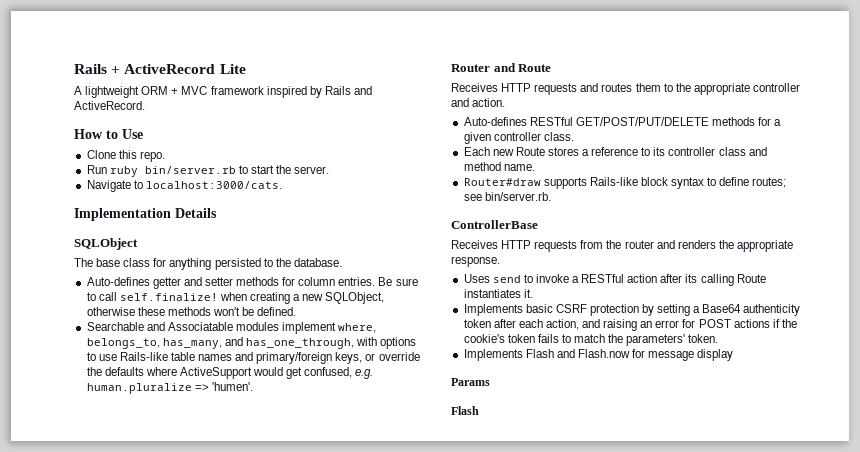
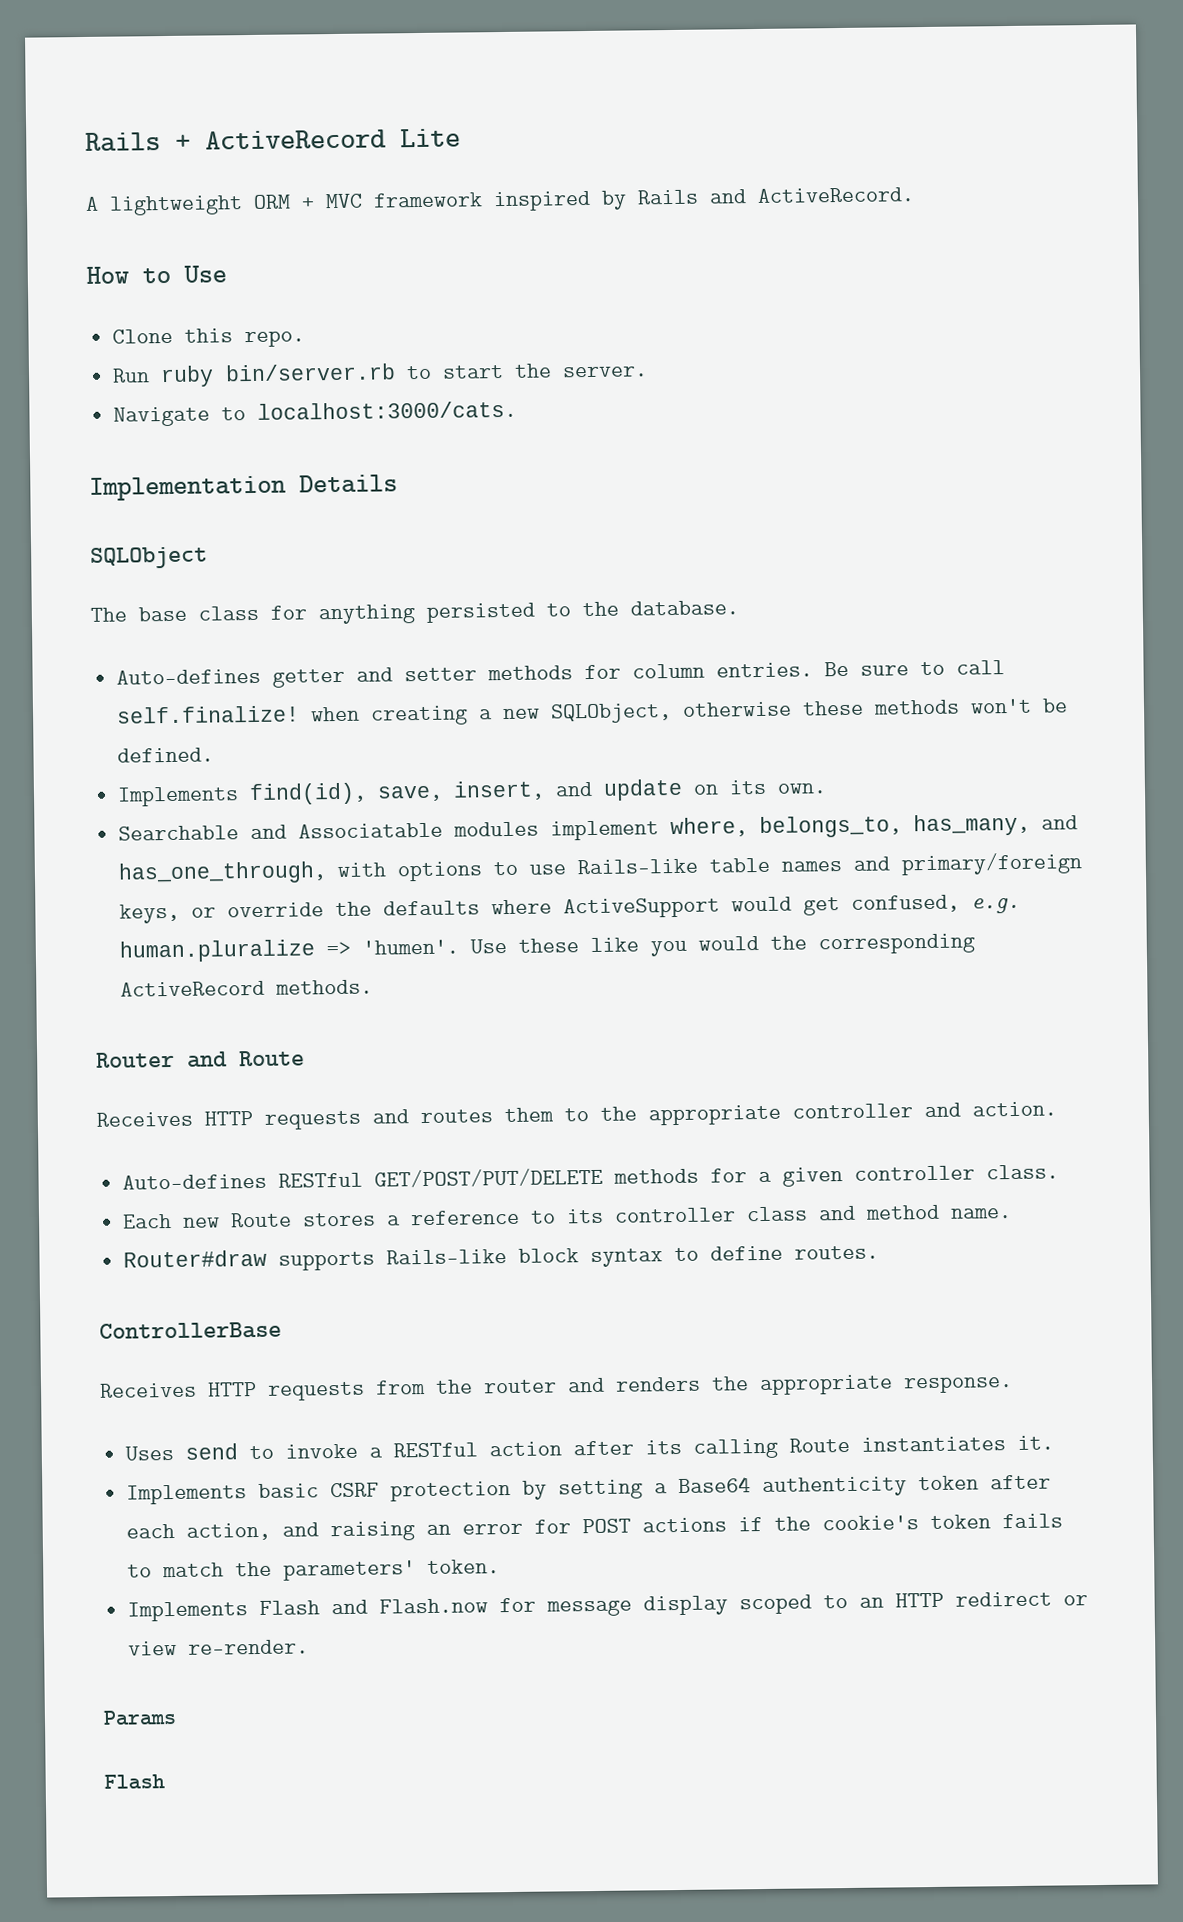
(297, 311) none -> [117,778,828,807] // Implements find(id), save, insert, and update on its own.
(253, 386) none -> [470,933,976,957] [120,979,374,997] Use these like you would the corresponding ActiveRecord methods.
[752,177,787,188] [463,192,551,201] routes; see bin/server.rb. -> [794,1245,880,1260] routes.
(734, 355) none -> [739,1591,1089,1615] [128,1639,310,1656] scoped to an HTTP redirect or view re-render.

